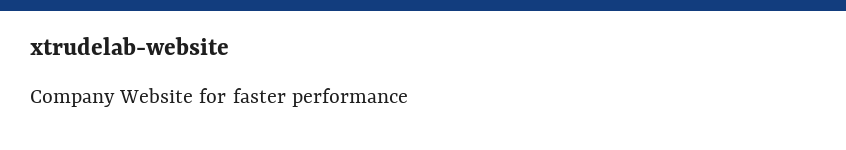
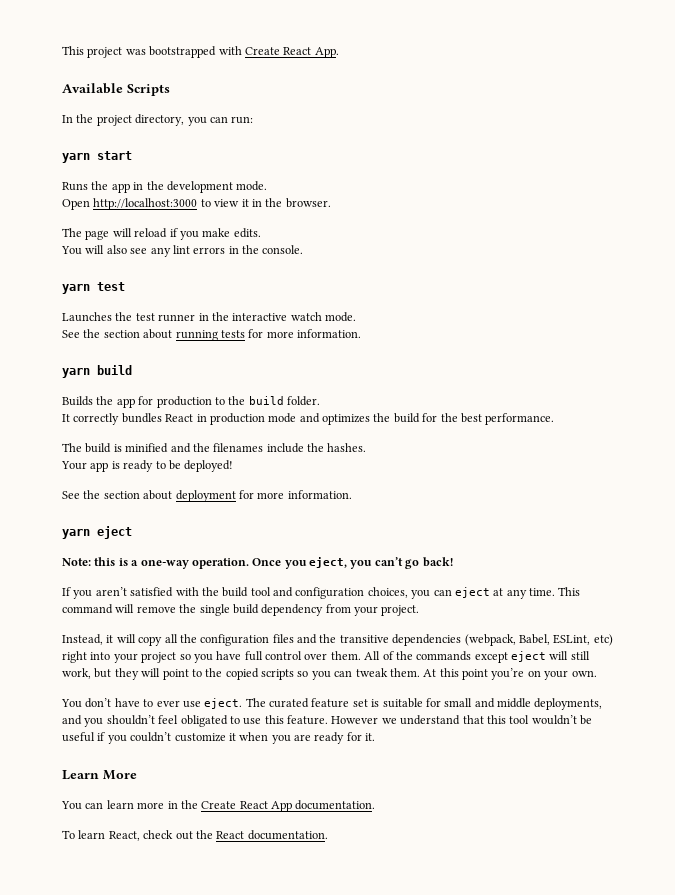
[30,37,229,55] [30,88,408,107] xtrudelab-website // Company Website for faster performance -> [62,46,339,58] [62,83,170,96] [62,114,254,126] [62,151,132,163] [62,181,268,193] [62,198,331,210] [62,228,261,240] [61,245,304,257] [62,282,125,294] [62,312,356,322] [62,329,361,341] [62,365,132,378] [62,396,320,408] [62,413,555,425] [62,443,367,453] [61,460,234,472] [62,490,352,502] [62,526,132,539] [62,557,453,569] [62,587,581,599] [62,604,420,616] [62,634,613,646] [62,651,590,663] [62,668,597,680] [61,698,603,710] [62,715,592,727] [62,732,376,744] [62,770,137,780] [61,800,376,812] [62,830,328,841] This project was bootstrapped with Create React App. // Available Scripts // In the project directory, you can run: // yarn start // Runs the app in the development mode. // Open http://localhost:3000 to view it in the browser. // The page will reload if you make edits. // You will also see any lint errors in the console. // yarn test // Launches the test runner in the interactive watch mode. // See the section about running tests for more information. // yarn build // Builds the app for production to the build folder. // It correctly bundles React in production mode and optimizes the build for the best performance. // The build is minified and the filenames include the hashes. // Your app is ready to be deployed! // See the section about deployment for more information. // yarn eject // Note: this is a one-way operation. Once you eject, you can’t go back! // If you aren’t satisfied with the build tool and configuration choices, you can eject at any time. This command will remove the single build dependency from your project. // Instead, it will copy all the configuration files and the transitive dependencies (webpack, Babel, ESLint, etc) right into your project so you have full control over them. All of the commands except eject will still work, but they will point to the copied scripts so you can tweak them. At this point you’re on your own. // You don’t have to ever use eject. The curated feature set is suitable for small and middle deployments, and you shouldn’t feel obligated to use this feature. However we understand that this tool wouldn’t be useful if you couldn’t customize it when you are ready for it. // Learn More // You can learn more in the Create React App documentation. // To learn React, check out the React documentation.

